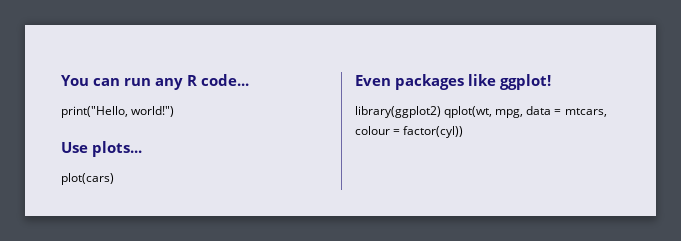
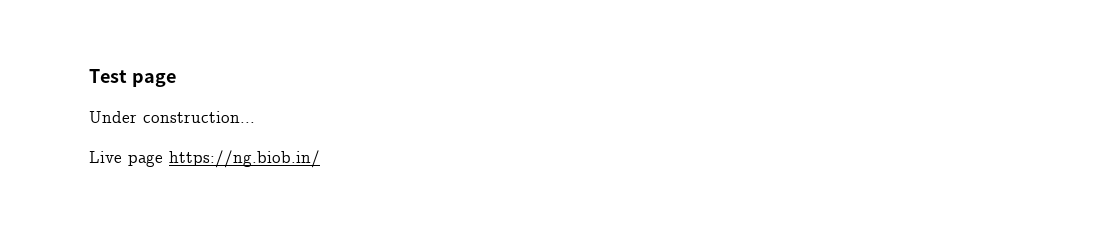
[61,74,249,90] [61,106,175,118] [61,141,142,157] [61,173,114,185] [355,74,551,90] [355,106,607,118] [355,126,464,138] You can run any R code... // print("Hello, world!") // Use plots... // plot(cars) // Even packages like ggplot! // library(ggplot2) qplot(wt, mpg, data = mtcars, colour = factor(cyl)) -> [89,69,176,87] [89,111,255,123] [89,150,320,168] Test page // Under construction... // Live page https://ng.biob.in/

